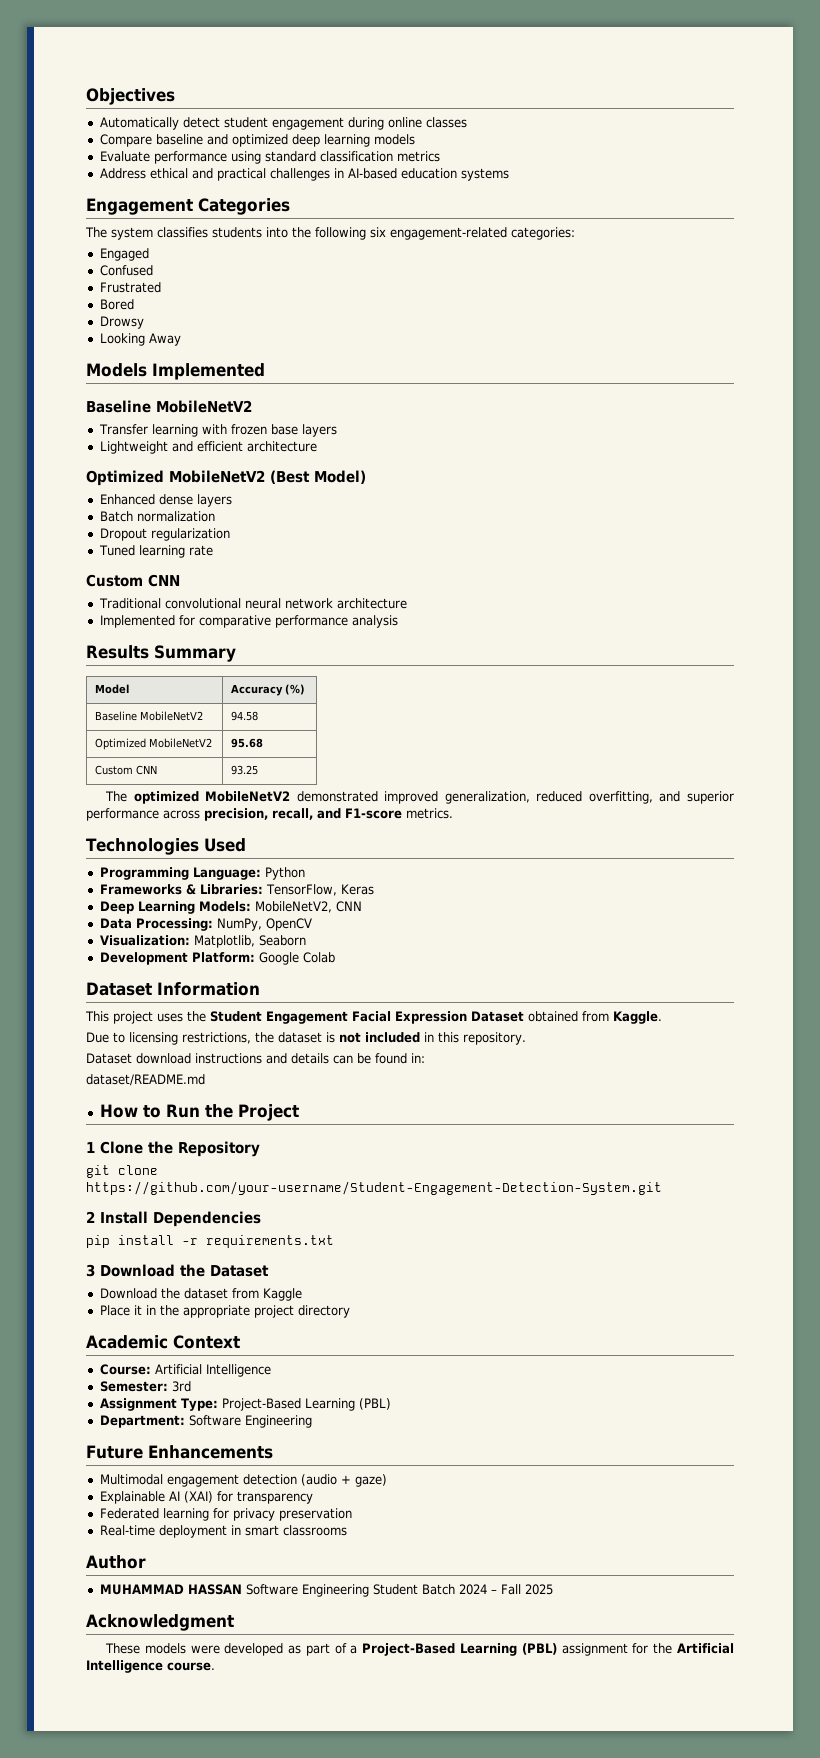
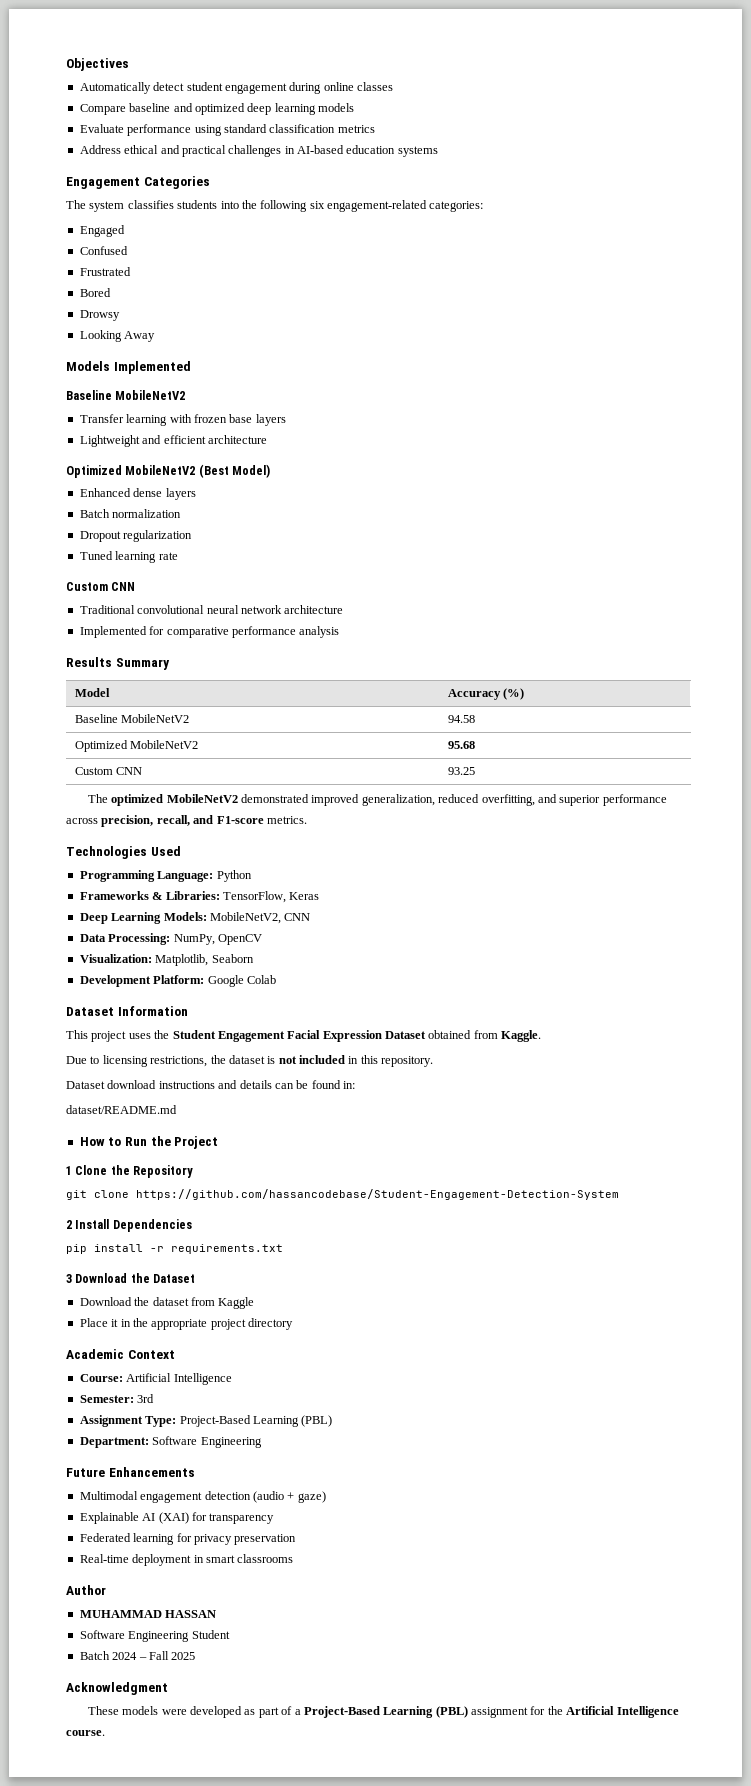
[86,1181,662,1195] https://github.com/your-username/Student-Engagement-Detection-System.git -> [136,1189,619,1200] https://github.com/hassancodebase/Student-Engagement-Detection-System
(242, 1589) none -> (217, 1614) //
(418, 1589) none -> (230, 1634) //

